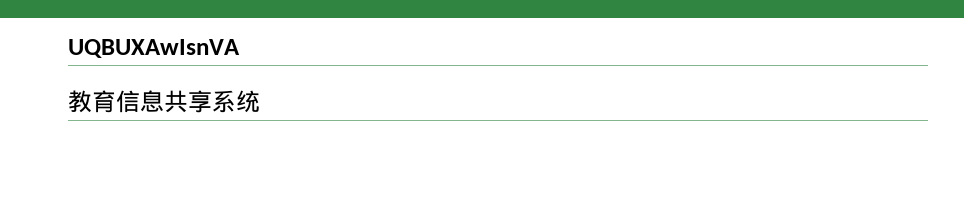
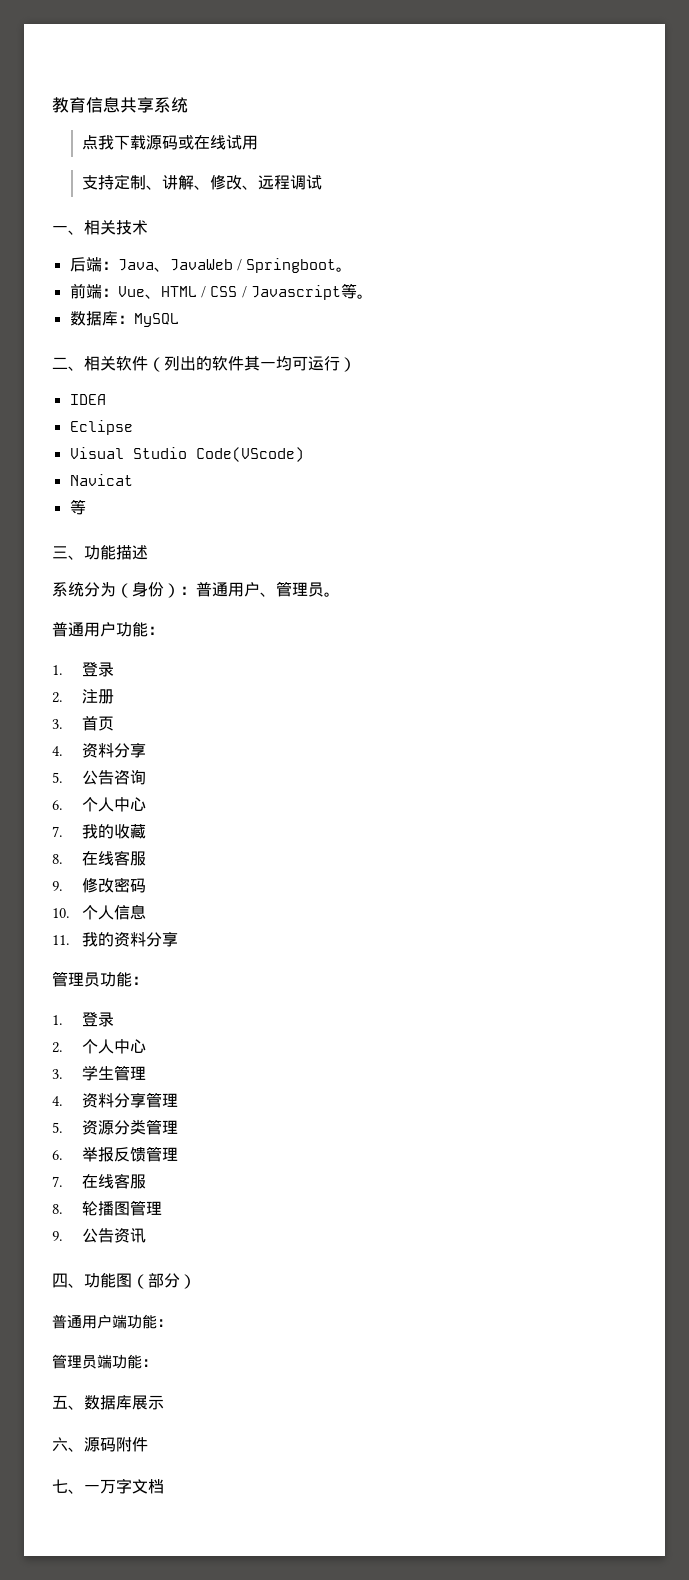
[68,39,240,58] UQBUXAwIsnVA // -> (52, 105) none
(260, 101) none -> [81,135,258,150] [81,174,322,190] [52,220,148,235] [69,257,353,273] [69,283,373,300] [69,311,179,327] [52,355,356,372] [69,394,106,405] [69,420,133,435] [69,447,304,462] [69,474,133,486] [69,499,86,515] [52,545,148,560] [52,581,340,598] [52,622,164,637] [52,662,114,677] [52,689,114,704] [52,716,114,731] [52,743,146,758] [52,769,146,785] [52,797,146,812] [52,824,146,839] [52,850,146,866] [52,877,146,893] [52,904,146,920] [52,932,178,947] [52,971,148,987] [52,1012,114,1027] [52,1039,146,1054] [52,1065,146,1081] [52,1092,178,1108] [52,1119,178,1135] [52,1146,178,1162] [52,1173,146,1189] [52,1200,162,1216] [52,1228,146,1243] [52,1273,196,1289] [52,1314,172,1329] [52,1354,157,1369] [52,1395,164,1410] [52,1437,148,1452] [52,1478,164,1494] // 点我下载源码或在线试用 // 支持定制、讲解、修改、远程调试 // 一、相关技术 // 后端：Java、JavaWeb / Springboot。 // 前端：Vue、HTML / CSS / Javascript等。 // 数据库：MySQL // 二、相关软件（列出的软件其一均可运行） // IDEA // Eclipse // Visual Studio Code(VScode) // Navicat // 等 // 三、功能描述 // 系统分为（身份）：普通用户、管理员。 // 普通用户功能： // 1.登录 // 2.注册 // 3.首页 // 4.资料分享 // 5.公告咨询 // 6.个人中心 // 7.我的收藏 // 8.在线客服 // 9.修改密码 // 10.个人信息 // 11.我的资料分享 // 管理员功能： // 1.登录 // 2.个人中心 // 3.学生管理 // 4.资料分享管理 // 5.资源分类管理 // 6.举报反馈管理 // 7.在线客服 // 8.轮播图管理 // 9.公告资讯 // 四、功能图（部分） // 普通用户端功能： // 管理员端功能： // 五、数据库展示 // 六、源码附件 // 七、一万字文档

